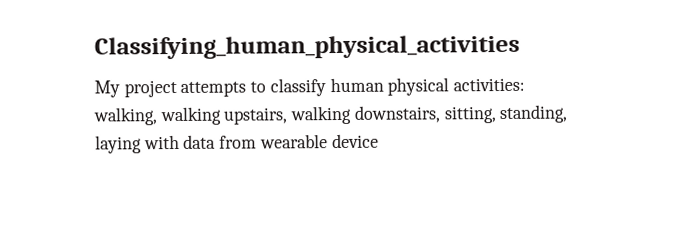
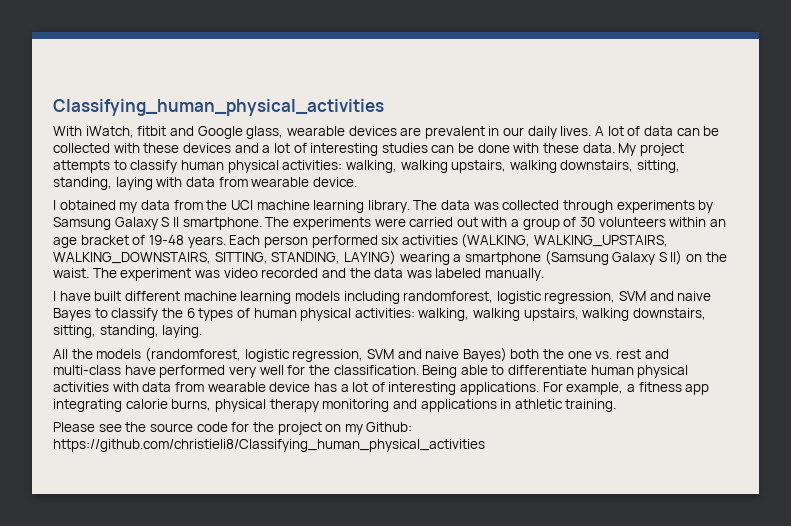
(520, 47) none -> [53,126,720,139] [53,143,615,156] With iWatch, fitbit and Google glass, wearable devices are prevalent in our daily lives. A lot of data can be collected with these devices and a lot of interesting studies can be done with these data.
[331,133,379,149] device -> [312,177,357,187] [53,200,714,213] [53,217,726,230] [53,233,669,248] [53,250,727,265] [53,268,545,281] [53,291,712,304] [53,308,707,321] [53,325,203,338] [53,347,669,362] [53,365,689,378] [53,382,710,395] [53,399,617,412] [53,422,413,435] [53,439,485,452] device. // I obtained my data from the UCI machine learning library. The data was collected through experiments by Samsung Galaxy S II smartphone. The experiments were carried out with a group of 30 volunteers within an age bracket of 19-48 years. Each person performed six activities (WALKING, WALKING_UPSTAIRS, WALKING_DOWNSTAIRS, SITTING, STANDING, LAYING) wearing a smartphone (Samsung Galaxy S II) on the waist. The experiment was video recorded and the data was labeled manually. // I have built different machine learning models including randomforest, logistic regression, SVM and naive Bayes to classify the 6 types of human physical activities: walking, walking upstairs, walking downstairs, sitting, standing, laying. // All the models (randomforest, logistic regression, SVM and naive Bayes) both the one vs. rest and multi-class have performed very well for the classification. Being able to differentiate human physical activities with data from wearable device has a lot of interesting applications. For example, a fitness app integrating calorie burns, physical therapy monitoring and applications in athletic training. // Please see the source code for the project on my Github: https://github.com/christieli8/Classifying_human_physical_activities

